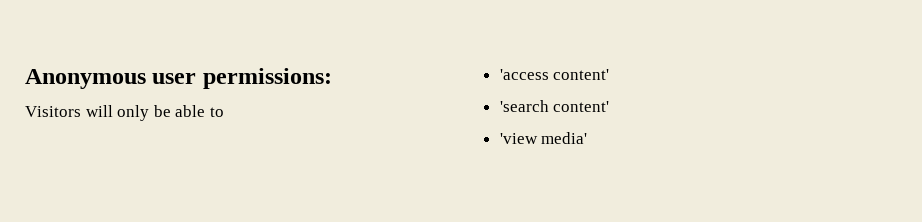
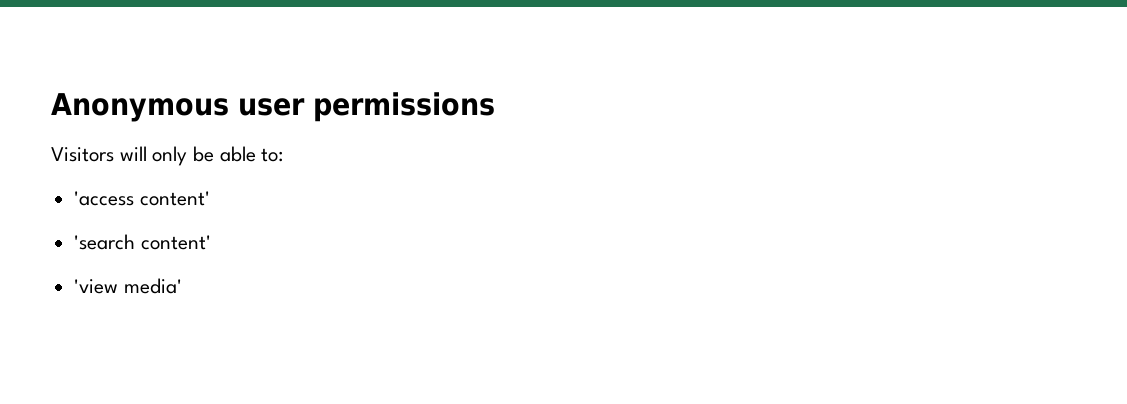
[202,68,332,89] permissions: -> [313,92,495,122] permissions
[209,107,224,117] to -> [261,148,284,162] to:

